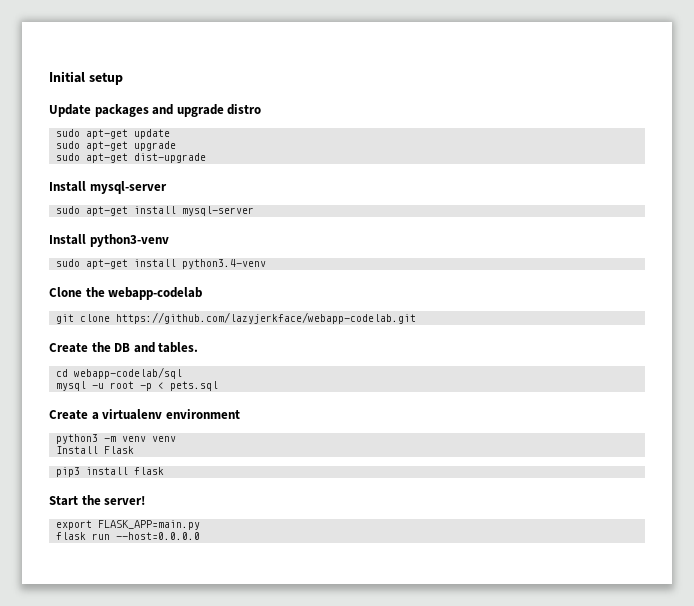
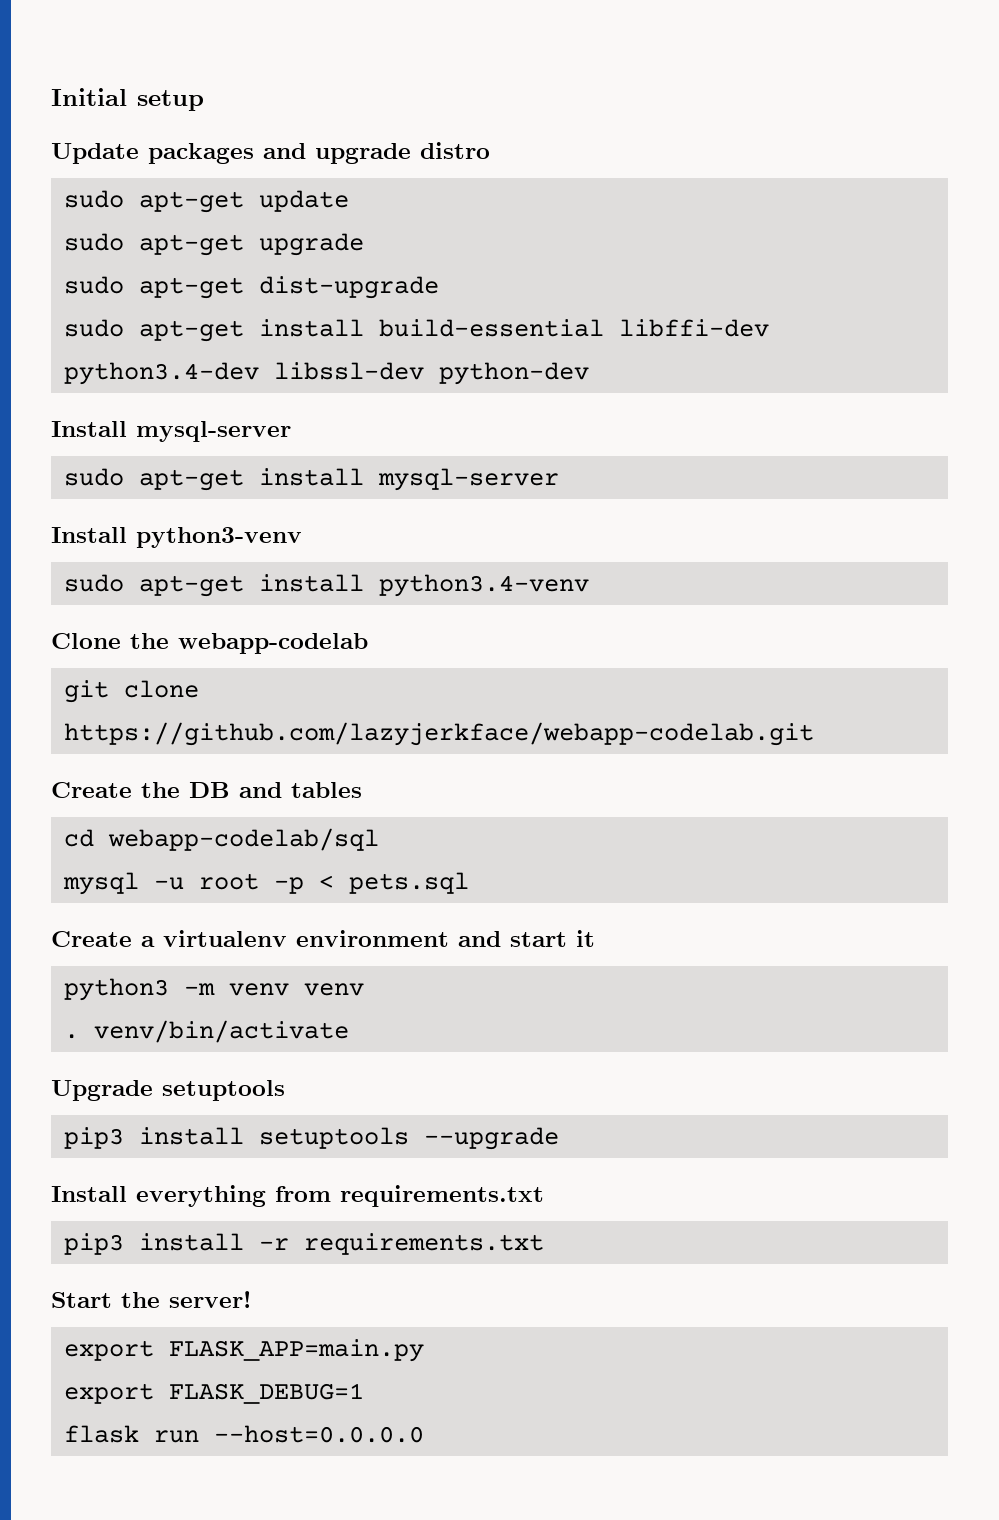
(207, 158) none -> [63,319,769,342] [63,362,589,385] // sudo apt-get install build-essential libffi-dev python3.4-dev libssl-dev python-dev
[158,342,199,353] tables. -> [291,782,362,798] tables
(240, 414) none -> [458,930,595,947] and start it
[56,446,135,454] [56,467,165,477] Install Flask // pip3 install flask -> [63,1020,349,1043] [51,1080,285,1101] [63,1127,559,1150] [51,1185,544,1207] [63,1233,544,1255] . venv/bin/activate // Upgrade setuptools // pip3 install setuptools --upgrade // Install everything from requirements.txt // pip3 install -r requirements.txt
(201, 525) none -> [63,1383,364,1404] // export FLASK_DEBUG=1

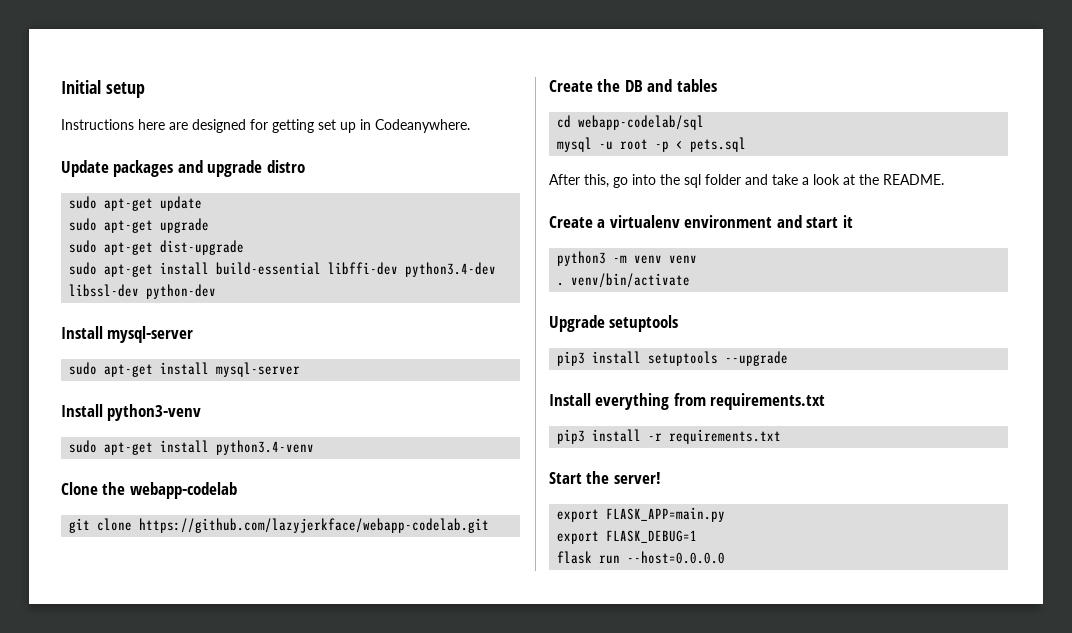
(204, 100) none -> [61,119,470,133] // Instructions here are designed for getting set up in Codeanywhere.
(469, 883) none -> [549,174,944,188] // After this, go into the sql folder and take a look at the README.

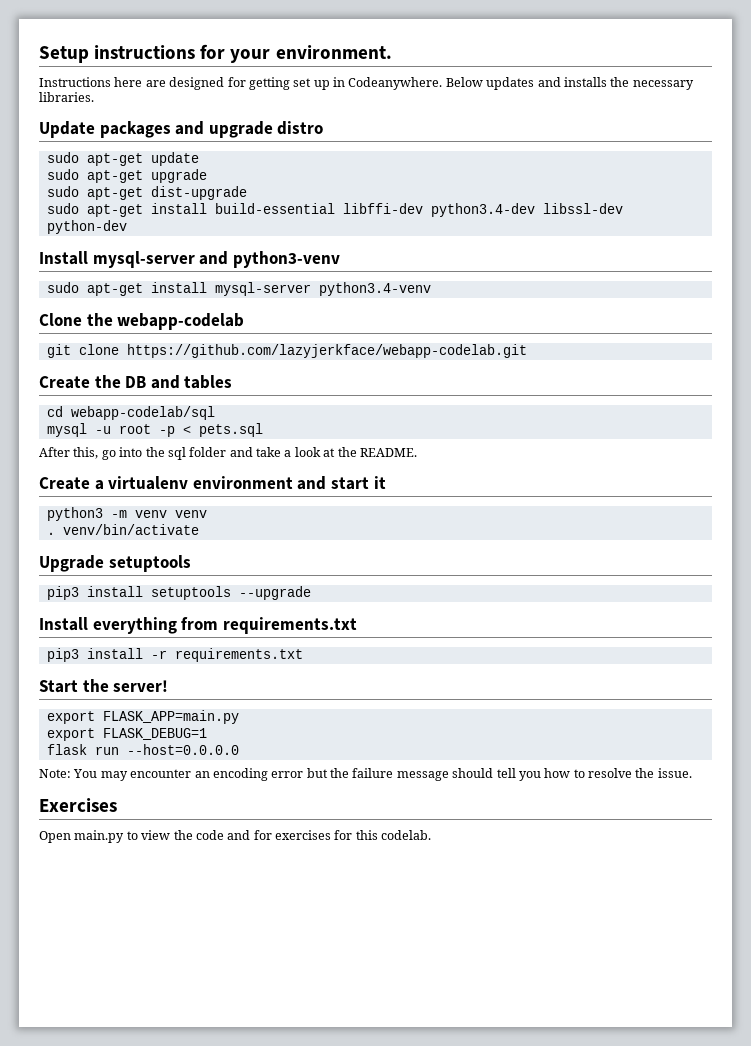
[61,80,145,98] Initial setup -> [39,44,392,63] Setup instructions for your environment.
(470, 126) none -> [445,77,694,90] [39,92,94,102] Below updates and installs the necessary libraries.
(194, 334) none -> [199,251,340,268] and python3-venv
[61,404,202,421] [69,440,210,455] // Install python3-venv // sudo apt-get install -> (311, 289) none
(726, 557) none -> [39,768,692,781] [39,798,117,812] [39,830,432,843] // Note: You may encounter an encoding error but the failure message should tell you how to resolve the issue. // Exercises // Open main.py to view the code and for exercises for this codelab.

